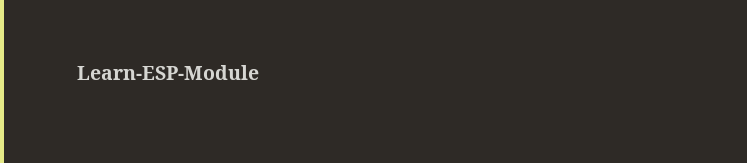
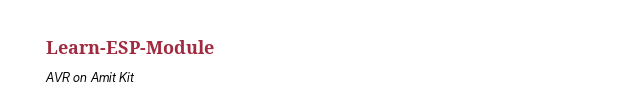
(259, 72) none -> [45,72,136,82] // AVR on Amit Kit

